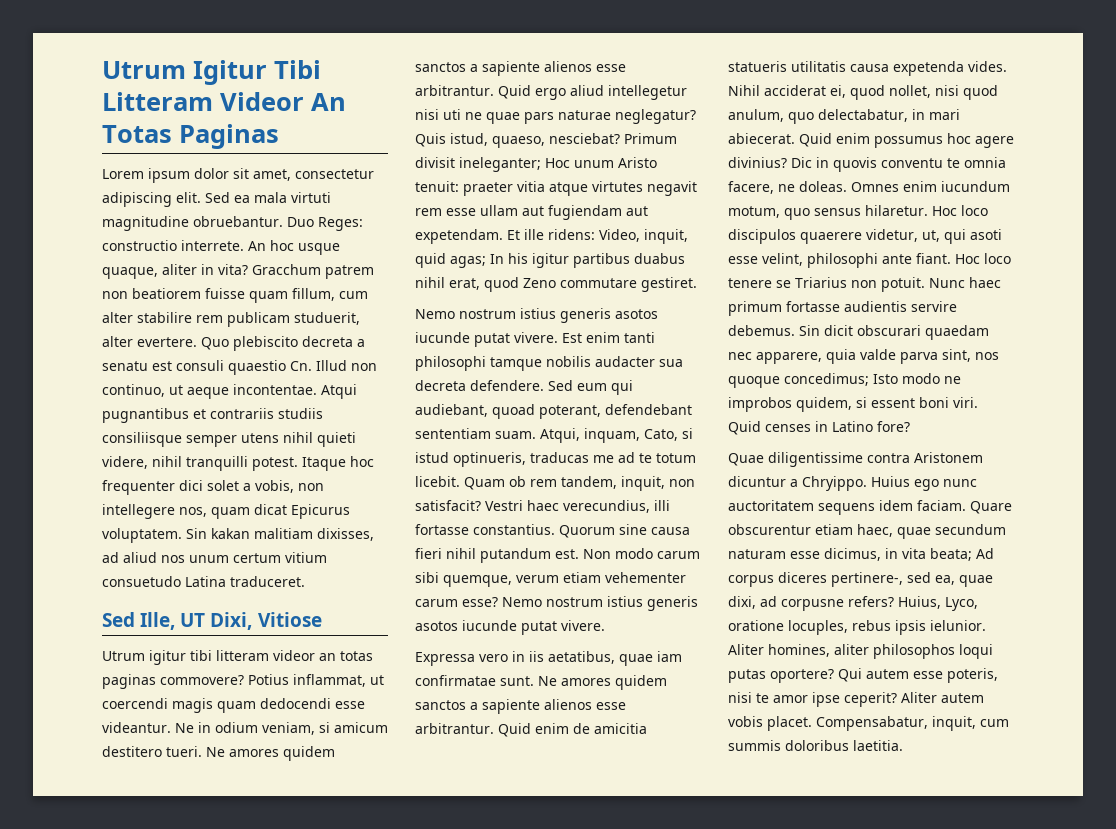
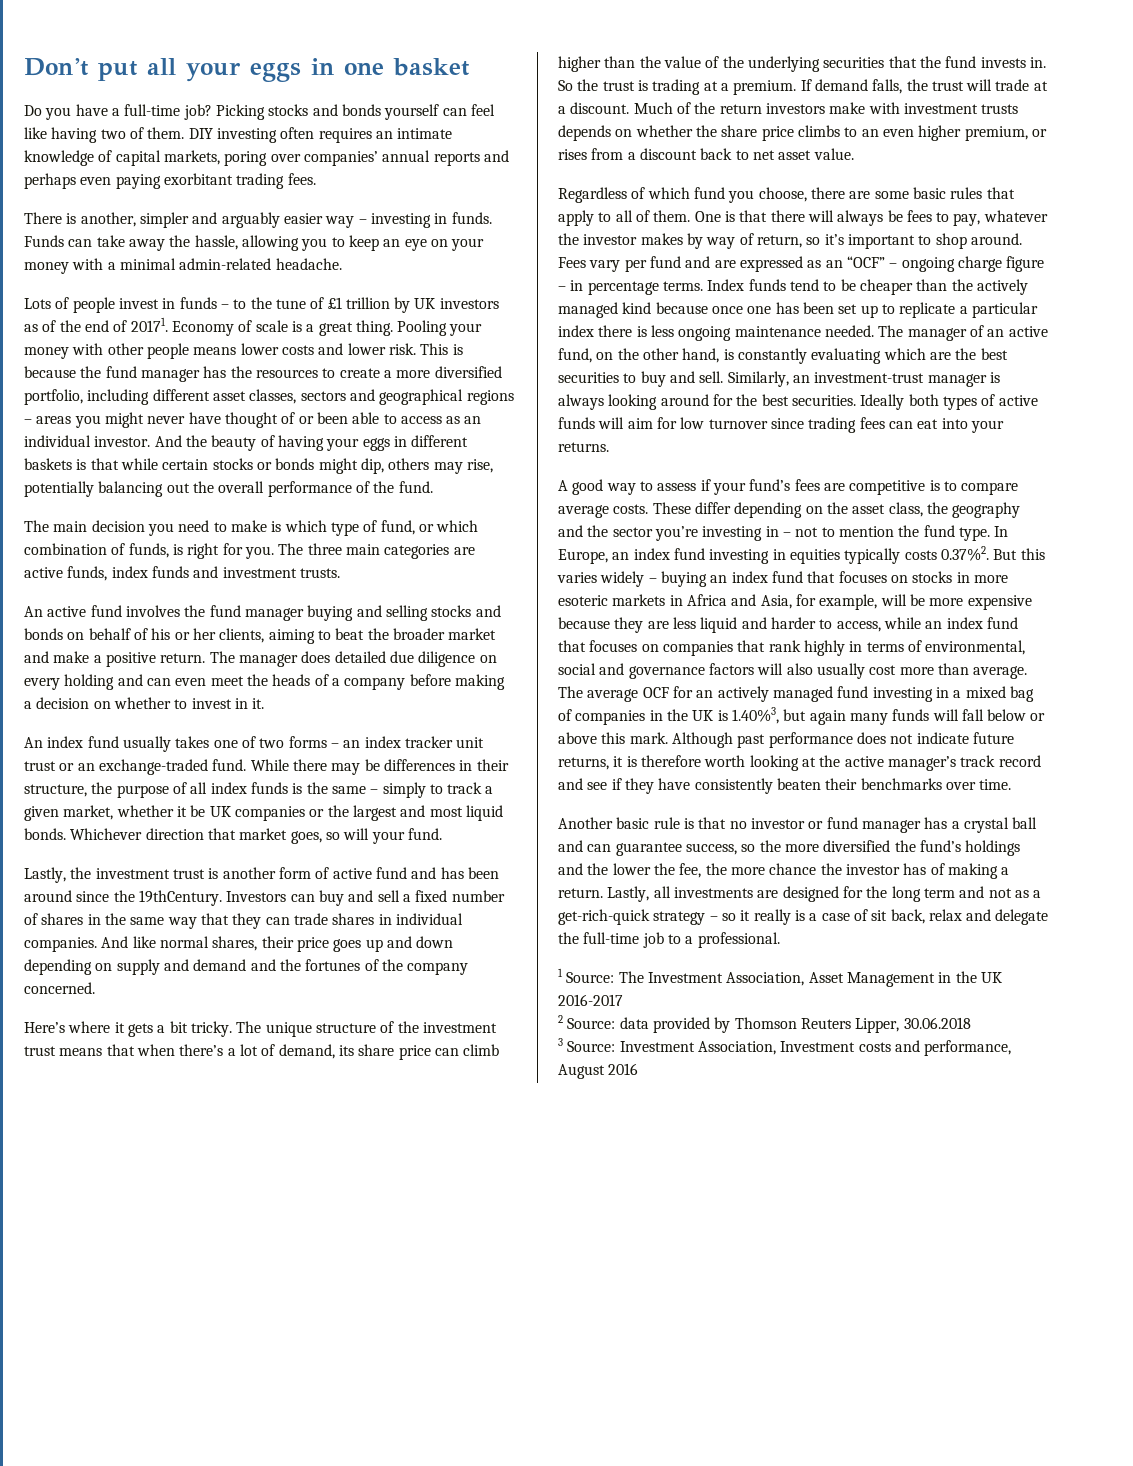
[102,60,321,85] [102,92,346,111] [102,124,279,149] [102,168,374,183] [102,192,331,207] [102,216,363,231] [102,240,340,255] [102,264,374,279] [102,288,368,303] [102,312,360,327] [102,336,365,351] [102,360,377,375] [102,384,357,399] [102,408,323,423] [102,432,356,447] [102,456,374,471] [102,480,324,495] [102,504,350,519] [102,528,374,543] [102,552,327,563] [102,576,305,587] [102,612,322,630] [102,650,373,665] [102,674,384,689] [102,698,365,713] [102,722,388,735] [102,746,335,761] [415,61,626,76] [415,85,687,100] [415,109,696,124] [415,133,677,148] [415,157,657,172] [415,181,697,196] [415,205,648,220] [415,229,688,244] [415,253,685,268] [415,277,697,292] [415,308,658,323] [415,332,655,347] [415,356,683,371] [415,380,633,395] [415,404,692,419] [415,428,693,443] [415,452,696,467] [415,476,695,491] [415,500,670,513] [415,524,690,538] [415,548,700,563] [415,572,686,587] [415,596,698,611] [415,620,605,635] [415,651,682,666] [415,675,667,690] [415,699,626,714] [415,723,647,737] [728,61,1007,76] [728,85,998,100] [728,109,960,124] [728,133,1014,148] [728,157,1006,172] [728,181,1010,194] [728,205,988,220] [728,229,1002,244] [728,253,1011,268] [728,277,1001,292] [728,301,957,316] [728,325,989,340] [728,349,999,364] [728,373,961,388] [728,397,978,412] [728,421,910,435] [728,452,983,467] [728,476,977,491] [728,500,1012,515] [728,524,1006,539] [728,548,994,561] [728,572,993,587] [728,596,978,611] [728,620,986,635] [728,644,993,659] [728,668,998,683] [728,692,984,707] [728,716,1009,731] [728,740,903,751] Utrum Igitur Tibi Litteram Videor An Totas Paginas // Lorem ipsum dolor sit amet, consectetur adipiscing elit. Sed ea mala virtuti magnitudine obruebantur. Duo Reges: constructio interrete. An hoc usque quaque, aliter in vita? Gracchum patrem non beatiorem fuisse quam fillum, cum alter stabilire rem publicam studuerit, alter evertere. Quo plebiscito decreta a senatu est consuli quaestio Cn. Illud non continuo, ut aeque incontentae. Atqui pugnantibus et contrariis studiis consiliisque semper utens nihil quieti videre, nihil tranquilli potest. Itaque hoc frequenter dici solet a vobis, non intellegere nos, quam dicat Epicurus voluptatem. Sin kakan malitiam dixisses, ad aliud nos unum certum vitium consuetudo Latina traduceret. // Sed Ille, UT Dixi, Vitiose // Utrum igitur tibi litteram videor an totas paginas commovere? Potius inflammat, ut coercendi magis quam dedocendi esse videantur. Ne in odium veniam, si amicum destitero tueri. Ne amores quidem sanctos a sapiente alienos esse arbitrantur. Quid ergo aliud intellegetur nisi uti ne quae pars naturae neglegatur? Quis istud, quaeso, nesciebat? Primum divisit ineleganter; Hoc unum Aristo tenuit: praeter vitia atque virtutes negavit rem esse ullam aut fugiendam aut expetendam. Et ille ridens: Video, inquit, quid agas; In his igitur partibus duabus nihil erat, quod Zeno commutare gestiret. // Nemo nostrum istius generis asotos iucunde putat vivere. Est enim tanti philosophi tamque nobilis audacter sua decreta defendere. Sed eum qui audiebant, quoad poterant, defendebant sententiam suam. Atqui, inquam, Cato, si istud optinueris, traducas me ad te totum licebit. Quam ob rem tandem, inquit, non satisfacit? Vestri haec verecundius, illi fortasse constantius. Quorum sine causa fieri nihil putandum est. Non modo carum sibi quemque, verum etiam vehementer carum esse? Nemo nostrum istius generis asotos iucunde putat vivere. // Expressa vero in iis aetatibus, quae iam confirmatae sunt. Ne amores quidem sanctos a sapiente alienos esse arbitrantur. Quid enim de amicitia statueris utilitatis causa expetenda vides. Nihil acciderat ei, quod nollet, nisi quod anulum, quo delectabatur, in mari abiecerat. Quid enim possumus hoc agere divinius? Dic in quovis conventu te omnia facere, ne doleas. Omnes enim iucundum motum, quo sensus hilaretur. Hoc loco discipulos quaerere videtur, ut, qui asoti esse velint, philosophi ante fiant. Hoc loco tenere se Triarius non potuit. Nunc haec primum fortasse audientis servire debemus. Sin dicit obscurari quaedam nec apparere, quia valde parva sint, nos quoque concedimus; Isto modo ne improbos quidem, si essent boni viri. Quid censes in Latino fore? // Quae diligentissime contra Aristonem dicuntur a Chryippo. Huius ego nunc auctoritatem sequens idem faciam. Quare obscurentur etiam haec, quae secundum naturam esse dicimus, in vita beata; Ad corpus diceres pertinere-, sed ea, quae dixi, ad corpusne refers? Huius, Lyco, oratione locuples, rebus ipsis ielunior. Aliter homines, aliter philosophos loqui putas oportere? Qui autem esse poteris, nisi te amor ipse ceperit? Aliter autem vobis placet. Compensabatur, inquit, cum summis doloribus laetitia. -> [24,58,470,82] [24,104,495,120] [24,127,453,143] [24,150,509,166] [24,173,316,189] [24,212,492,228] [24,235,485,251] [24,258,342,274] [24,297,499,313] [24,317,483,336] [24,343,463,359] [24,366,502,382] [24,389,514,405] [24,412,482,428] [24,435,469,451] [24,458,493,474] [24,481,433,497] [24,520,479,536] [24,543,475,559] [24,566,340,581] [24,605,501,621] [24,628,497,644] [24,651,497,667] [24,674,505,690] [24,697,265,709] [24,736,485,752] [24,759,509,775] [24,782,494,798] [24,805,503,821] [24,828,442,844] [24,867,499,883] [24,890,505,906] [24,913,463,929] [24,936,454,952] [24,959,469,975] [24,982,95,994] [24,1021,497,1037] [24,1044,500,1060] [558,56,1046,72] [558,79,1048,95] [558,102,1019,114] [558,125,1047,141] [558,148,854,160] [558,187,1015,203] [558,210,1048,226] [558,233,1022,249] [558,256,1045,272] [558,279,1028,295] [558,302,1038,318] [558,325,1048,341] [558,348,1008,364] [558,371,1000,387] [558,394,1038,410] [558,417,1004,433] [558,442,609,452] [558,479,1019,495] [558,502,1021,518] [558,525,1009,541] [558,546,1045,564] [557,571,1008,587] [558,594,1032,610] [558,617,1018,633] [558,640,1026,656] [558,663,1028,679] [558,686,1034,702] [558,707,1046,725] [558,732,1014,748] [558,755,1041,771] [558,778,1012,794] [558,817,1038,833] [558,840,1021,856] [558,863,1010,879] [558,886,1042,902] [558,909,1049,925] [558,932,780,948] [558,968,1002,987] [558,994,623,1006] [558,1015,971,1033] [558,1038,1012,1056] [558,1063,639,1079] Don’t put all your eggs in one basket // Do you have a full-time job? Picking stocks and bonds yourself can feel like having two of them. DIY investing often requires an intimate knowledge of capital markets, poring over companies’ annual reports and perhaps even paying exorbitant trading fees. // There is another, simpler and arguably easier way – investing in funds. Funds can take away the hassle, allowing you to keep an eye on your money with a minimal admin-related headache. // Lots of people invest in funds – to the tune of £1 trillion by UK investors as of the end of 20171. Economy of scale is a great thing. Pooling your money with other people means lower costs and lower risk. This is because the fund manager has the resources to create a more diversified portfolio, including different asset classes, sectors and geographical regions – areas you might never have thought of or been able to access as an individual investor. And the beauty of having your eggs in different baskets is that while certain stocks or bonds might dip, others may rise, potentially balancing out the overall performance of the fund. // The main decision you need to make is which type of fund, or which combination of funds, is right for you. The three main categories are active funds, index funds and investment trusts. // An active fund involves the fund manager buying and selling stocks and bonds on behalf of his or her clients, aiming to beat the broader market and make a positive return. The manager does detailed due diligence on every holding and can even meet the heads of a company before making a decision on whether to invest in it. // An index fund usually takes one of two forms – an index tracker unit trust or an exchange-traded fund. While there may be differences in their structure, the purpose of all index funds is the same – simply to track a given market, whether it be UK companies or the largest and most liquid bonds. Whichever direction that market goes, so will your fund. // Lastly, the investment trust is another form of active fund and has been around since the 19thCentury. Investors can buy and sell a fixed number of shares in the same way that they can trade shares in individual companies. And like normal shares, their price goes up and down depending on supply and demand and the fortunes of the company concerned. // Here’s where it gets a bit tricky. The unique structure of the investment trust means that when there’s a lot of demand, its share price can climb higher than the value of the underlying securities that the fund invests in. So the trust is trading at a premium. If demand falls, the trust will trade at a discount. Much of the return investors make with investment trusts depends on whether the share price climbs to an even higher premium, or rises from a discount back to net asset value. // Regardless of which fund you choose, there are some basic rules that apply to all of them. One is that there will always be fees to pay, whatever the investor makes by way of return, so it’s important to shop around. Fees vary per fund and are expressed as an “OCF” – ongoing charge figure – in percentage terms. Index funds tend to be cheaper than the actively managed kind because once one has been set up to replicate a particular index there is less ongoing maintenance needed. The manager of an active fund, on the other hand, is constantly evaluating which are the best securities to buy and sell. Similarly, an investment-trust manager is always looking around for the best securities. Ideally both types of active funds will aim for low turnover since trading fees can eat into your returns. // A good way to assess if your fund’s fees are competitive is to compare average costs. These differ depending on the asset class, the geography and the sector you’re investing in – not to mention the fund type. In Europe, an index fund investing in equities typically costs 0.37%2. But this varies widely – buying an index fund that focuses on stocks in more esoteric markets in Africa and Asia, for example, will be more expensive because they are less liquid and harder to access, while an index fund that focuses on companies that rank highly in terms of environmental, social and governance factors will also usually cost more than average. The average OCF for an actively managed fund investing in a mixed bag of companies in the UK is 1.40%3, but again many funds will fall below or above this mark. Although past performance does not indicate future returns, it is therefore worth looking at the active manager’s track record and see if they have consistently beaten their benchmarks over time. // Another basic rule is that no investor or fund manager has a crystal ball and can guarantee success, so the more diversified the fund’s holdings and the lower the fee, the more chance the investor has of making a return. Lastly, all investments are designed for the long term and not as a get-rich-quick strategy – so it really is a case of sit back, relax and delegate the full-time job to a professional. // 1 Source: The Investment Association, Asset Management in the UK 2016-2017 // 2 Source: data provided by Thomson Reuters Lipper, 30.06.2018 // 3 Source: Investment Association, Investment costs and performance, August 2016

